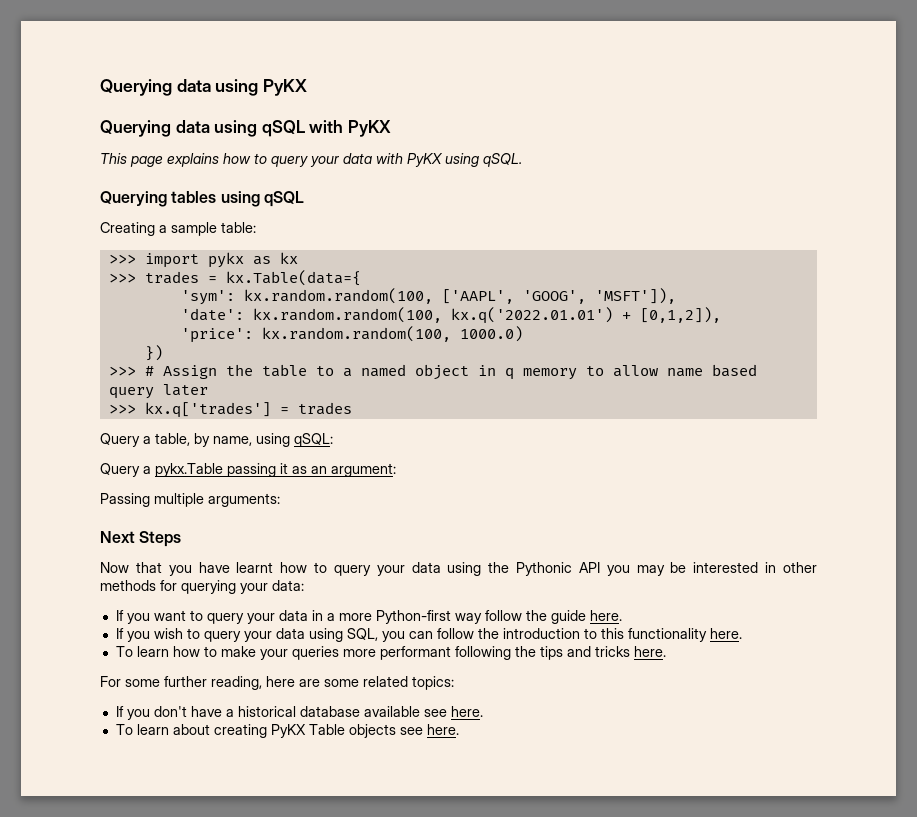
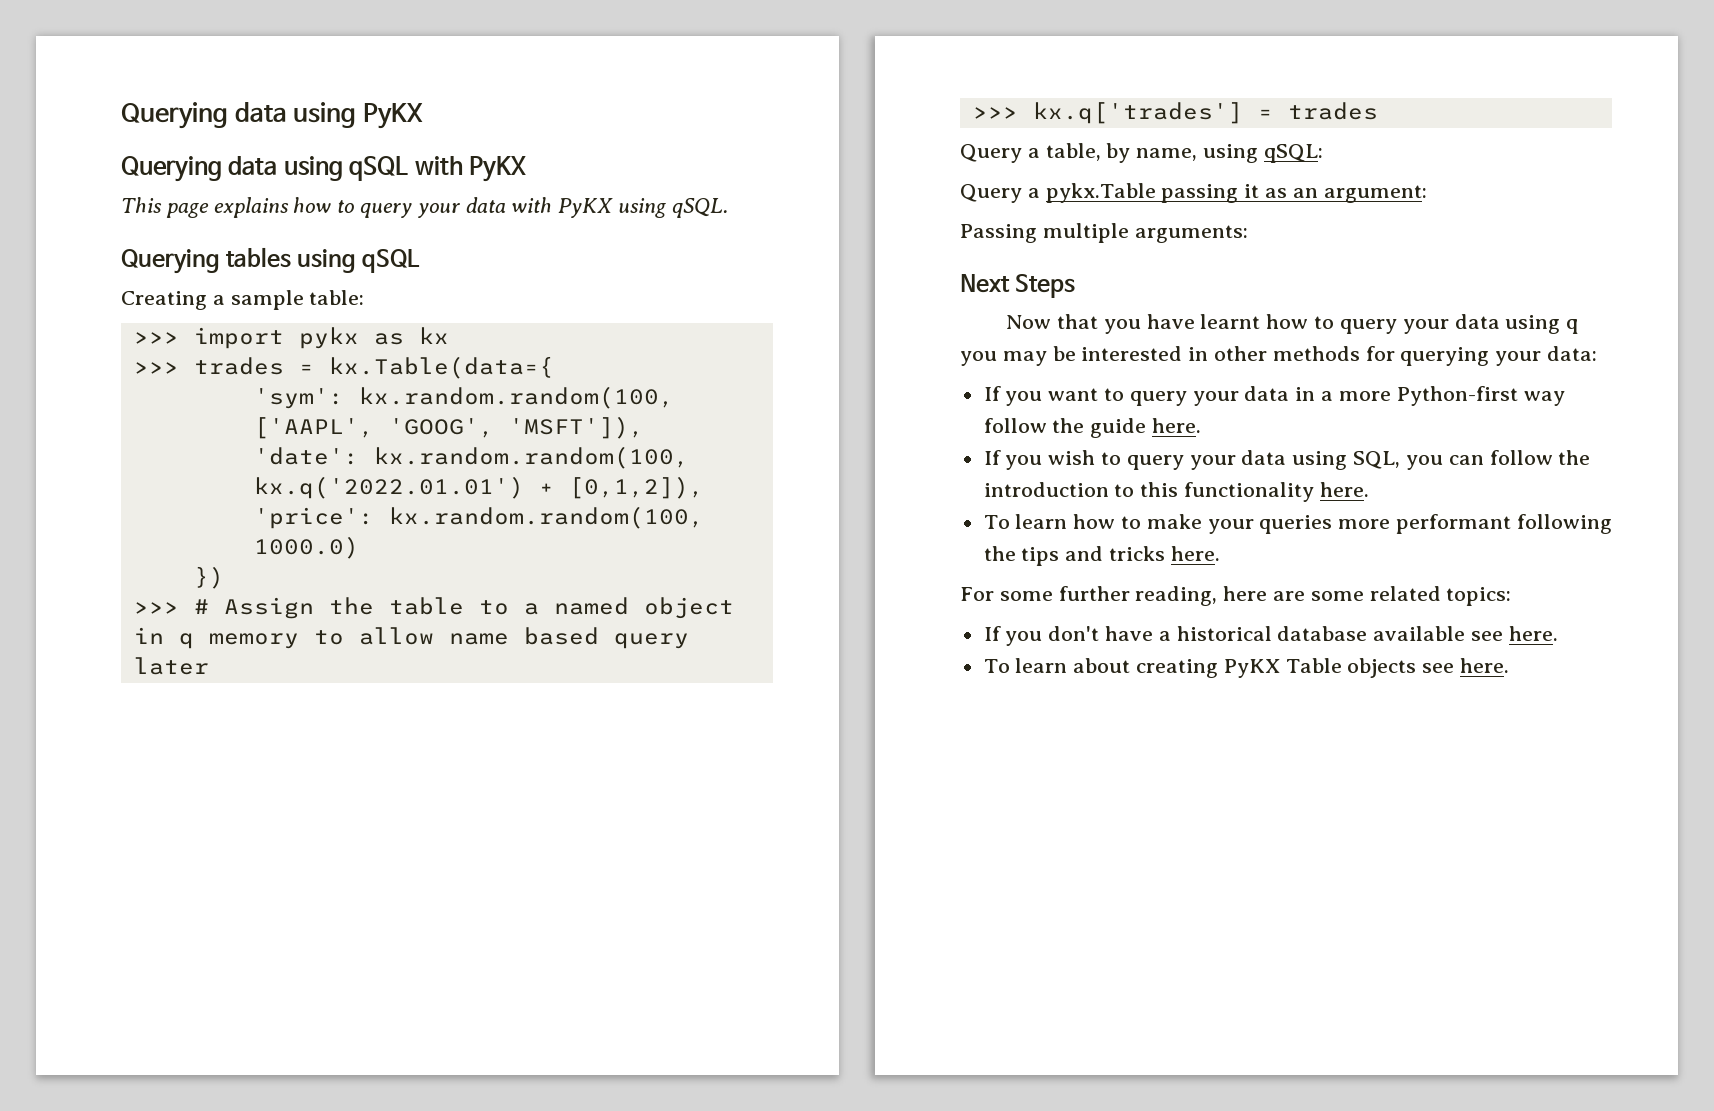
[488,562,600,576] the Pythonic API -> [1566,319,1579,334] q

